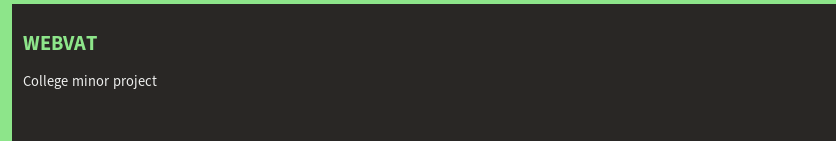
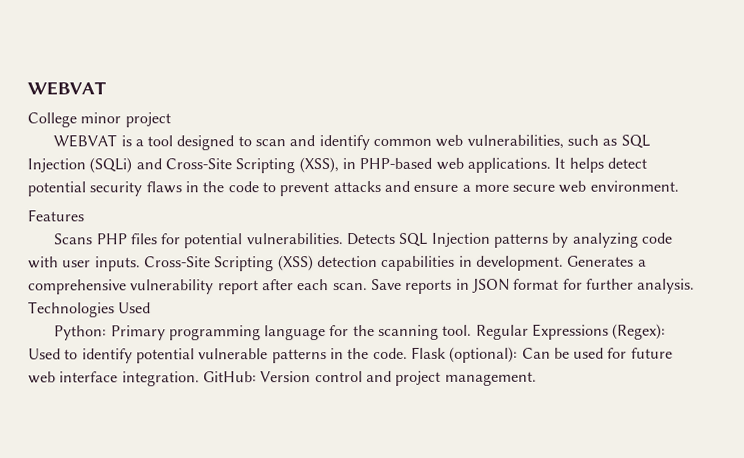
(157, 82) none -> [53,134,650,151] [27,157,647,174] [27,180,679,197] [27,209,84,222] [54,232,674,249] [28,255,647,272] [28,278,696,295] [28,301,152,318] [54,323,667,341] [28,346,673,364] [28,370,537,387] // WEBVAT is a tool designed to scan and identify common web vulnerabilities, such as SQL Injection (SQLi) and Cross-Site Scripting (XSS), in PHP-based web applications. It helps detect potential security flaws in the code to prevent attacks and ensure a more secure web environment. // Features // Scans PHP files for potential vulnerabilities. Detects SQL Injection patterns by analyzing code with user inputs. Cross-Site Scripting (XSS) detection capabilities in development. Generates a comprehensive vulnerability report after each scan. Save reports in JSON format for further analysis. Technologies Used // Python: Primary programming language for the scanning tool. Regular Expressions (Regex): Used to identify potential vulnerable patterns in the code. Flask (optional): Can be used for future web interface integration. GitHub: Version control and project management.

